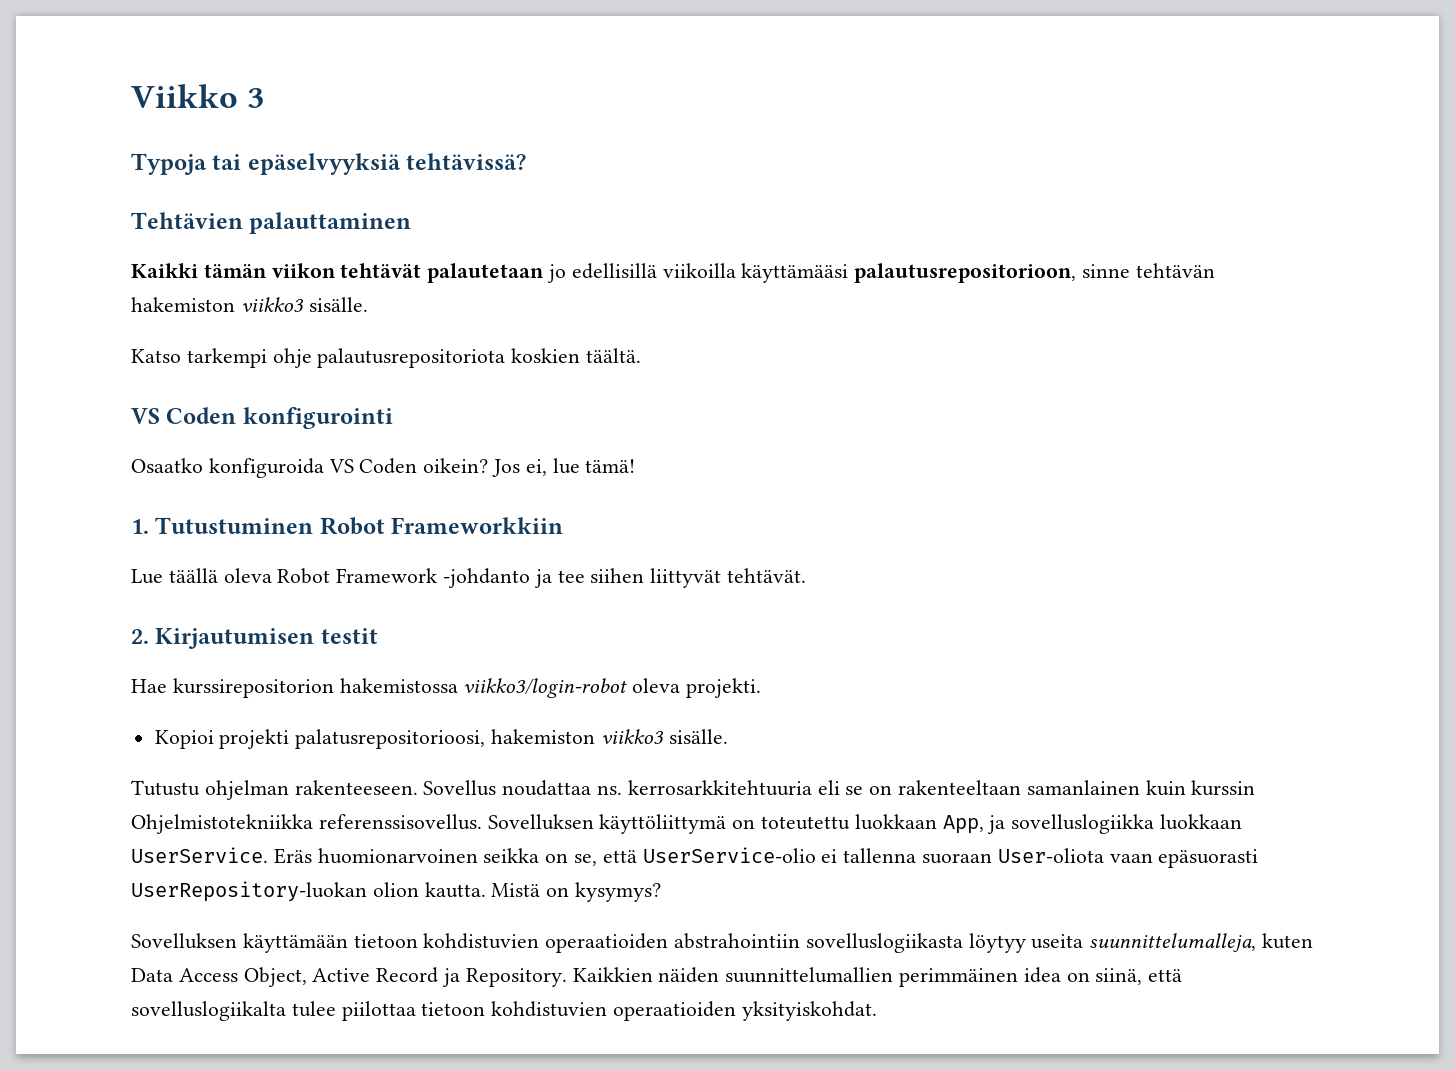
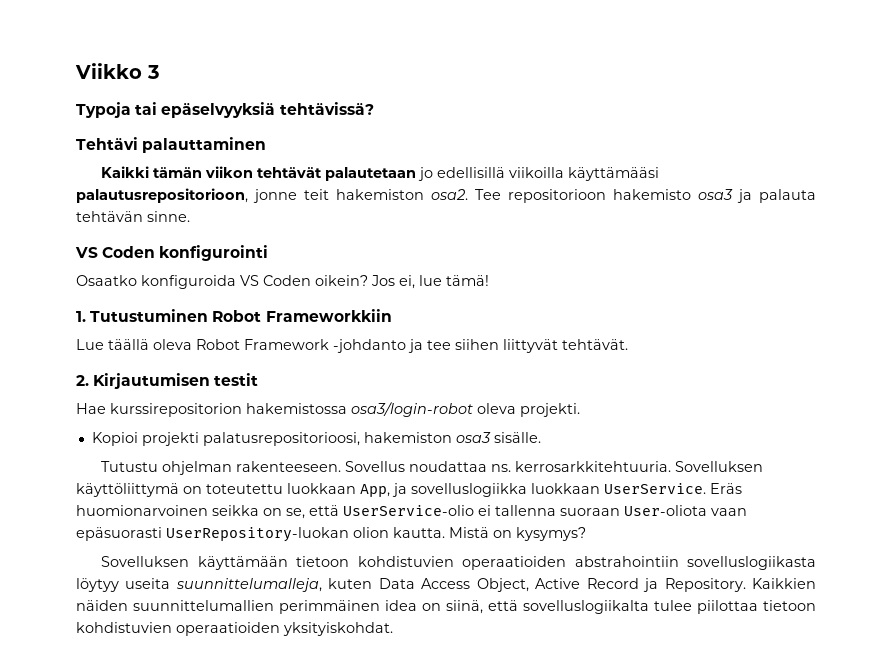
[131,212,243,229] Tehtävien -> [76,137,138,150] Tehtävi
[1082,263,1215,278] [131,297,368,312] [131,348,642,368] sinne tehtävän hakemiston viikko3 sisälle. // Katso tarkempi ohje palautusrepositoriota koskien täältä. -> [253,189,816,203] [76,211,190,222] jonne teit hakemiston osa2. Tee repositorioon hakemisto osa3 ja palauta tehtävän sinne.
[463,678,628,698] viikko3/login-robot -> [351,402,473,417] osa3/login-robot
[600,729,664,744] viikko3 -> [455,432,491,443] osa3
[627,780,1256,796] [131,814,482,834] kerrosarkkitehtuuria eli se on rakenteeltaan samanlainen kuin kurssin Ohjelmistotekniikka referenssisovellus. -> [515,461,672,472] kerrosarkkitehtuuria.

